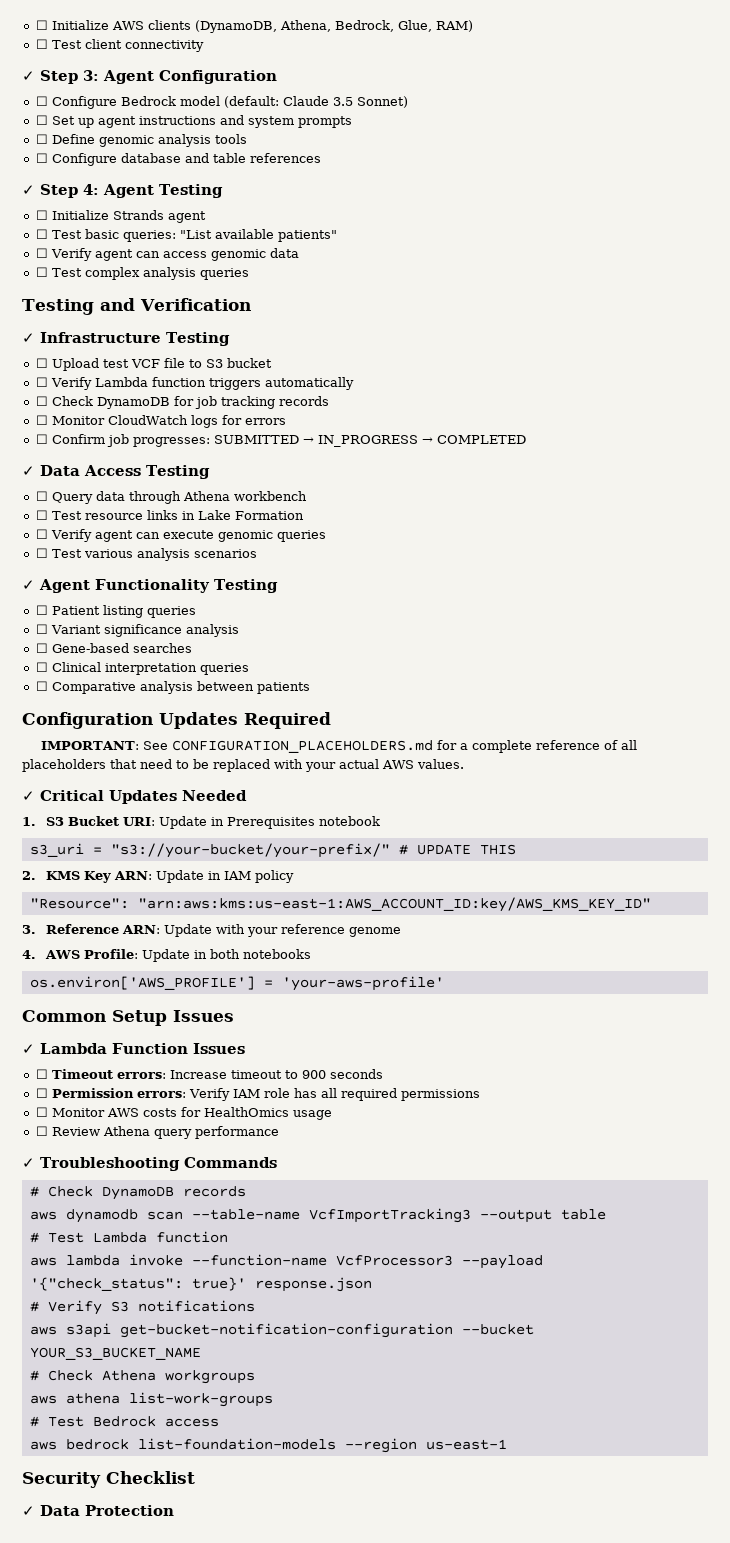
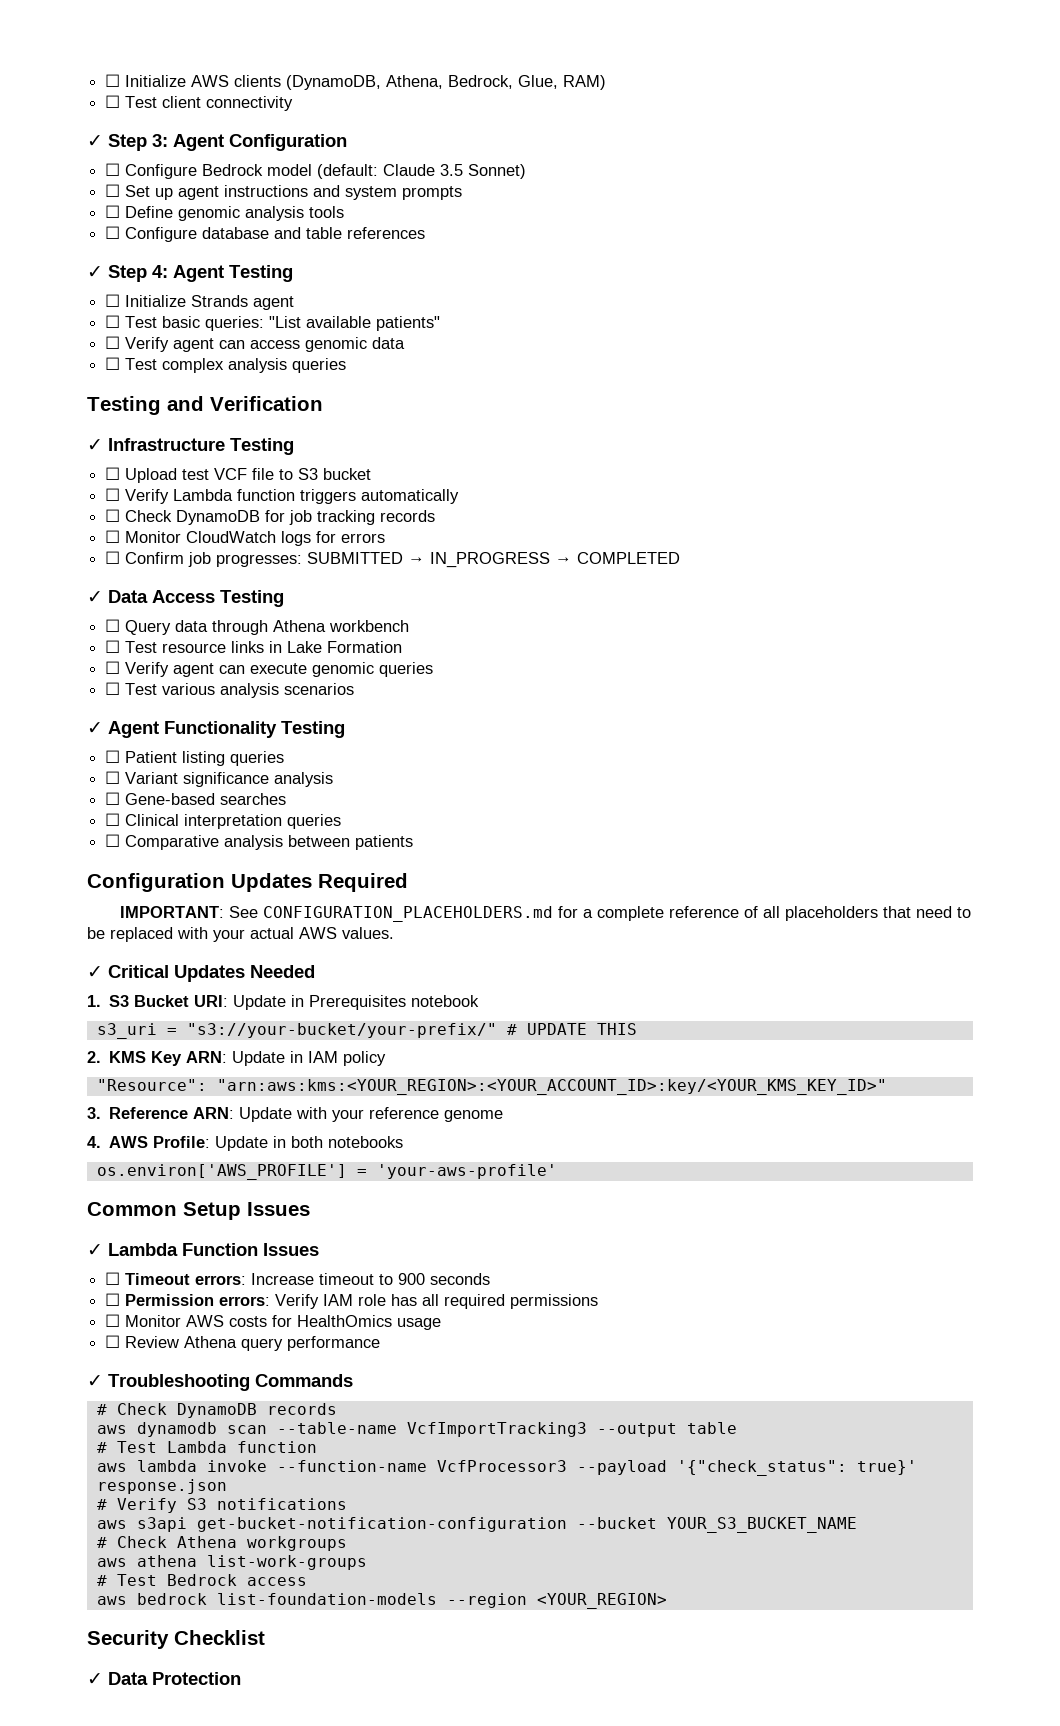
[137,897,651,912] "arn:aws:kms:us-east-1:AWS_ACCOUNT_ID:key/AWS_KMS_KEY_ID" -> [216,1079,887,1095] "arn:aws:kms:<YOUR_REGION>:<YOUR_ACCOUNT_ID>:key/<YOUR_KMS_KEY_ID>"
[425,1439,507,1450] us-east-1 -> [536,1593,667,1609] <YOUR_REGION>

